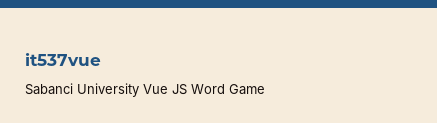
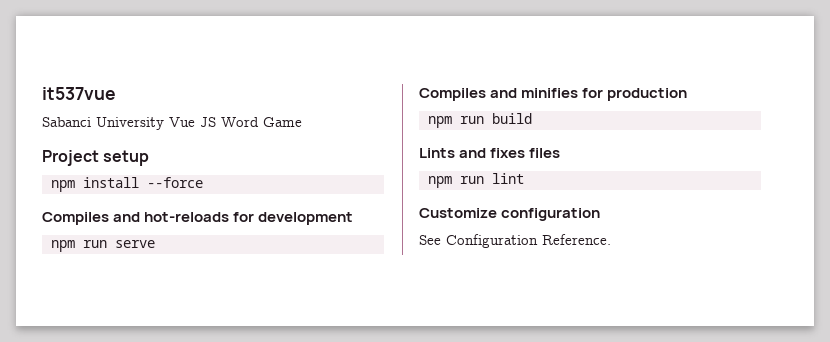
(265, 89) none -> [42,150,150,166] [50,177,203,192] [42,212,354,225] [50,240,155,252] [419,88,688,101] [427,113,532,128] [419,148,561,158] [427,173,524,188] [419,208,601,221] [419,234,611,248] // Project setup // npm install --force // Compiles and hot-reloads for development // npm run serve // Compiles and minifies for production // npm run build // Lints and fixes files // npm run lint // Customize configuration // See Configuration Reference.

